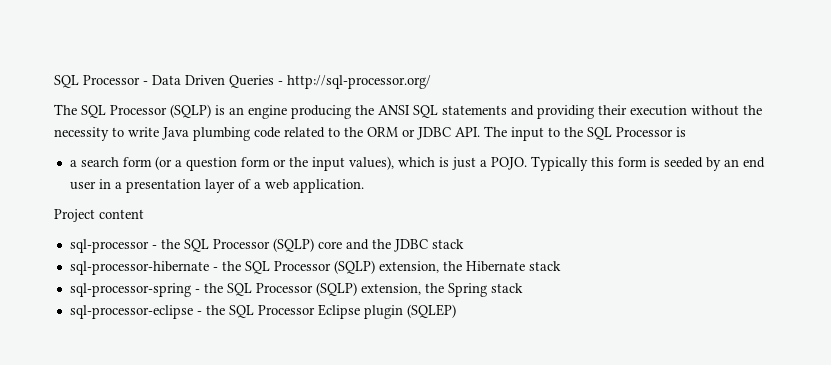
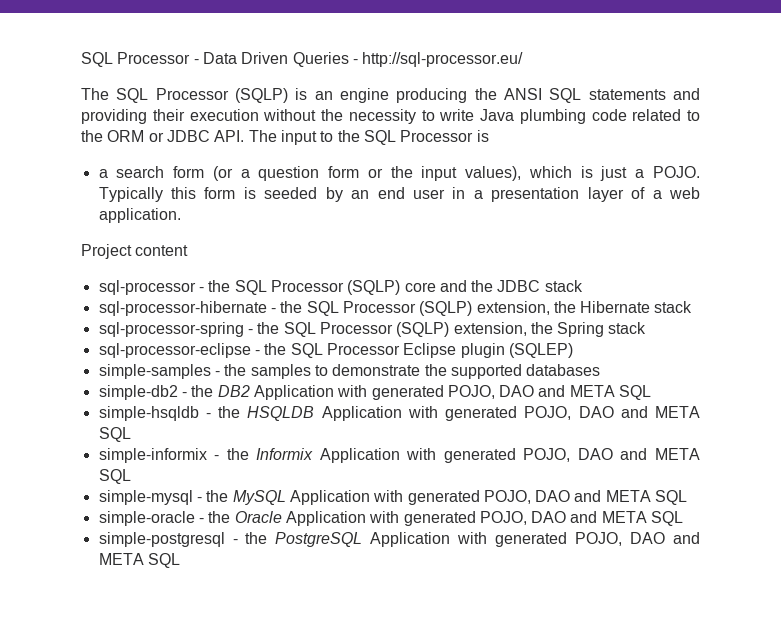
[287,75,431,89] http://sql-processor.org/ -> [362,52,524,67] http://sql-processor.eu/
(456, 311) none -> [98,364,601,379] [98,385,652,400] [98,406,701,421] [98,427,131,442] [98,448,700,463] [98,469,131,484] [98,490,688,505] [98,511,684,526] [98,532,700,547] [98,553,180,568] // simple-samples - the samples to demonstrate the supported databases // simple-db2 - the DB2 Application with generated POJO, DAO and META SQL // simple-hsqldb - the HSQLDB Application with generated POJO, DAO and META SQL // simple-informix - the Informix Application with generated POJO, DAO and META SQL // simple-mysql - the MySQL Application with generated POJO, DAO and META SQL // simple-oracle - the Oracle Application with generated POJO, DAO and META SQL // simple-postgresql - the PostgreSQL Application with generated POJO, DAO and META SQL

